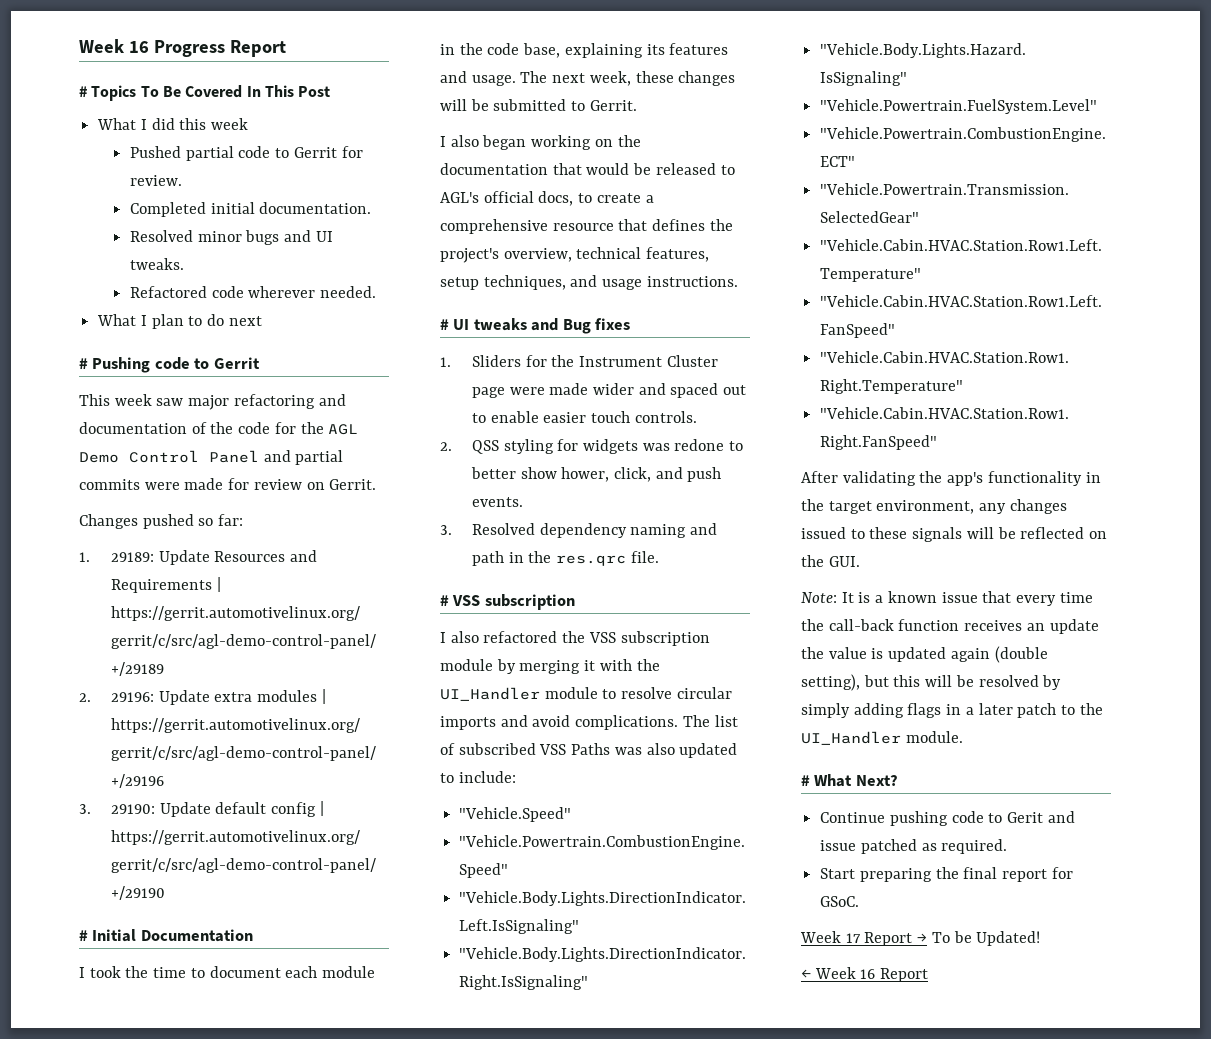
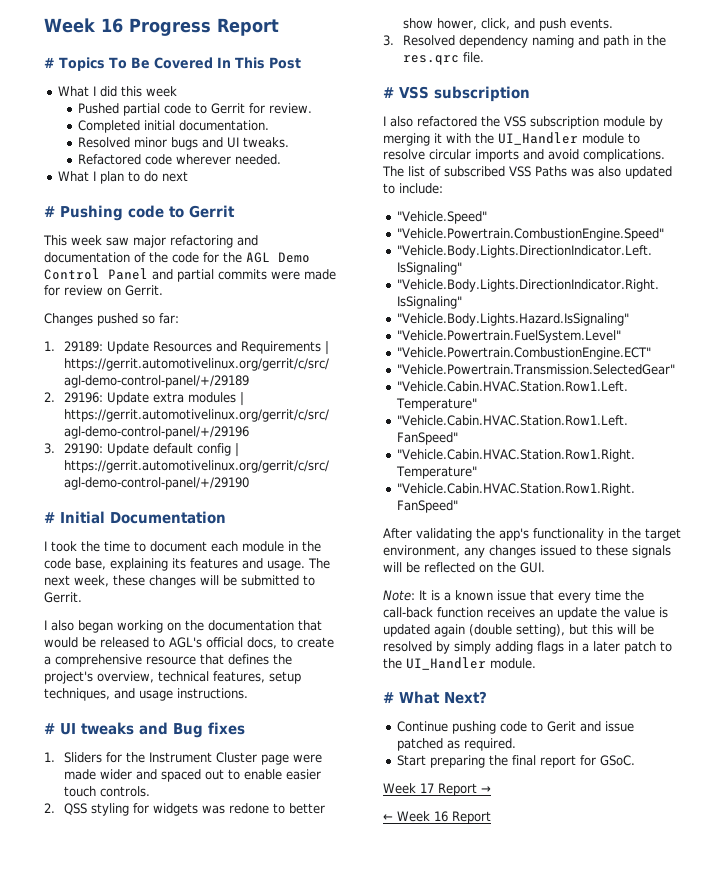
[931,931,1041,946] To be Updated! -> (491, 789) none

